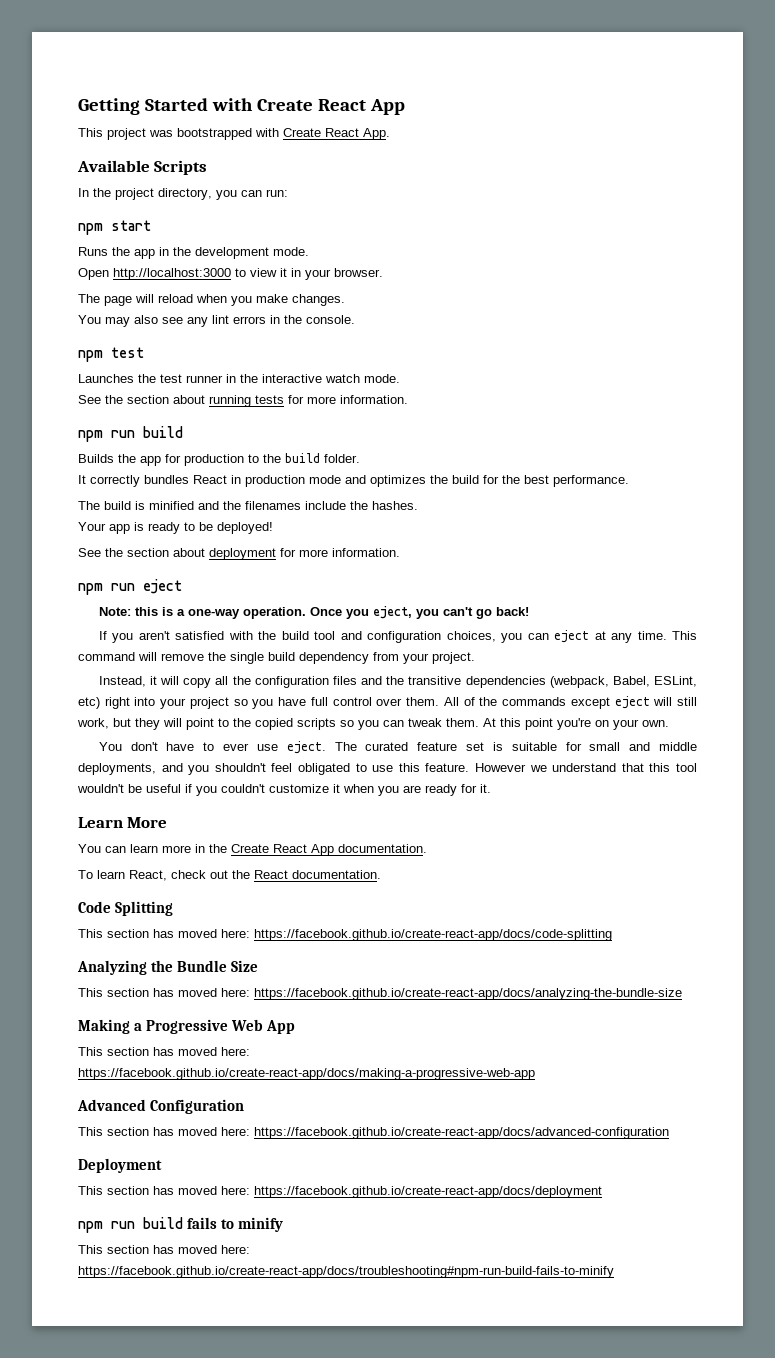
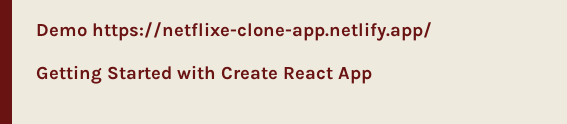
(78, 106) none -> [36,22,432,41] Demo https://netflixe-clone-app.netlify.app/ //
[78,128,390,140] [77,160,208,175] [78,188,288,200] [78,220,151,235] [78,247,309,259] [78,268,383,280] [78,294,345,306] [78,315,355,327] [78,347,144,362] [78,374,400,383] [78,395,408,407] [78,426,183,442] [78,453,360,466] [78,475,629,487] [78,501,418,510] [78,522,273,534] [78,548,400,560] [78,579,182,595] [98,606,529,619] [98,630,697,643] [78,652,475,664] [98,676,697,688] [78,696,697,709] [77,718,669,730] [98,741,697,754] [78,763,698,775] [77,784,491,796] [78,817,168,828] [78,844,427,856] [78,870,381,881] [78,901,174,916] [78,929,612,941] [77,960,259,975] [78,988,682,1000] [78,1019,296,1034] [78,1047,250,1056] [78,1068,535,1080] [77,1099,245,1114] [78,1127,669,1139] [78,1158,162,1173] [78,1186,602,1198] [78,1217,284,1233] [78,1245,250,1254] [78,1266,614,1278] // This project was bootstrapped with Create React App. // Available Scripts // In the project directory, you can run: // npm start // Runs the app in the development mode. // Open http://localhost:3000 to view it in your browser. // The page will reload when you make changes. // You may also see any lint errors in the console. // npm test // Launches the test runner in the interactive watch mode. // See the section about running tests for more information. // npm run build // Builds the app for production to the build folder. // It correctly bundles React in production mode and optimizes the build for the best performance. // The build is minified and the filenames include the hashes. // Your app is ready to be deployed! // See the section about deployment for more information. // npm run eject // Note: this is a one-way operation. Once you eject, you can't go back! // If you aren't satisfied with the build tool and configuration choices, you can eject at any time. This command will remove the single build dependency from your project. // Instead, it will copy all the configuration files and the transitive dependencies (webpack, Babel, ESLint, etc) right into your project so you have full control over them. All of the commands except eject will still work, but they will point to the copied scripts so you can tweak them. At this point you're on your own. // You don't have to ever use eject. The curated feature set is suitable for small and middle deployments, and you shouldn't feel obligated to use this feature. However we understand that this tool wouldn't be useful if you couldn't customize it when you are ready for it. // Learn More // You can learn more in the Create React App documentation. // To learn React, check out the React documentation. // Code Splitting // This section has moved here: https://facebook.github.io/create-react-app/docs/code-splitting // Analyzing the Bundle Size // This section has moved here: https://facebook.github.io/create-react-app/docs/analyzing-the-bundle-size // Making a Progressive Web App // This section has moved here: https://facebook.github.io/create-react-app/docs/making-a-progressive-web-app // Advanced Configuration // This section has moved here: https://facebook.github.io/create-react-app/docs/advanced-configuration // Deployment // This section has moved here: https://facebook.github.io/create-react-app/docs/deployment // npm run build fails to minify // This section has moved here: https://facebook.github.io/create-react-app/docs/troubleshooting#npm-run-build-fails-to-minify -> (372, 75) none

